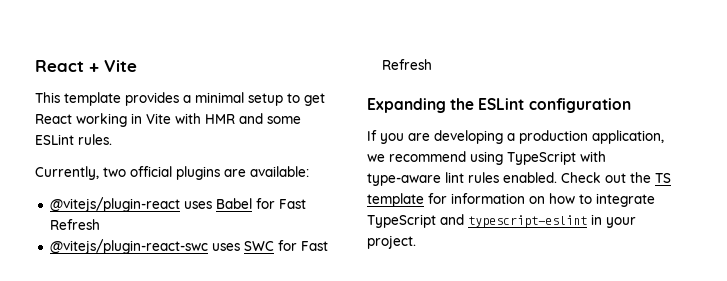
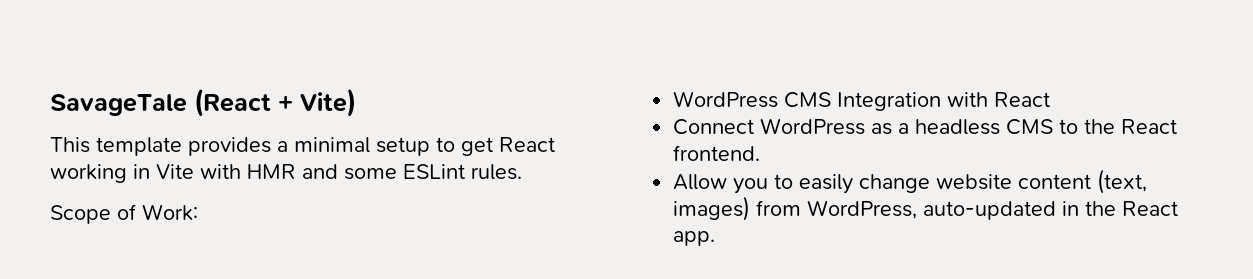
[35,60,137,72] React + Vite -> [50,88,356,117] SavageTale (React + Vite)
[35,166,309,180] [49,197,306,212] [49,219,100,230] [49,239,328,254] [381,59,432,70] [367,98,631,113] [367,130,664,144] [367,151,606,165] [367,172,671,186] [367,193,655,207] [367,214,636,228] [367,235,416,249] Currently, two official plugins are available: // @vitejs/plugin-react uses Babel for Fast Refresh // @vitejs/plugin-react-swc uses SWC for Fast Refresh // Expanding the ESLint configuration // If you are developing a production application, we recommend using TypeScript with type-aware lint rules enabled. Check out the TS template for information on how to integrate TypeScript and typescript-eslint in your project. -> [50,204,198,224] [673,91,1051,111] [673,118,1178,135] [673,145,761,161] [673,169,1148,194] [673,196,1179,221] [673,231,716,246] Scope of Work: // WordPress CMS Integration with React // Connect WordPress as a headless CMS to the React frontend. // Allow you to easily change website content (text, images) from WordPress, auto-updated in the React app.

